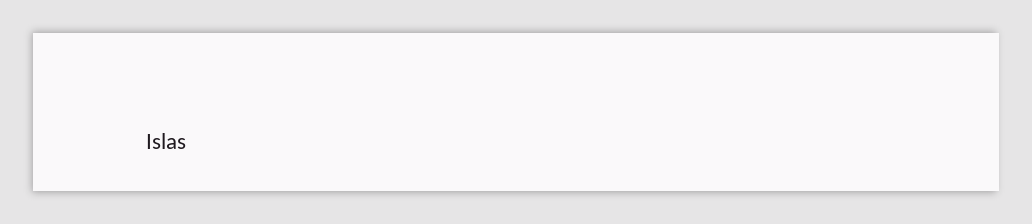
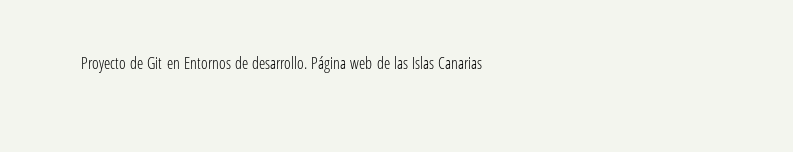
[146,133,186,149] Islas -> [81,56,483,73] Proyecto de Git en Entornos de desarrollo. Página web de las Islas Canarias

